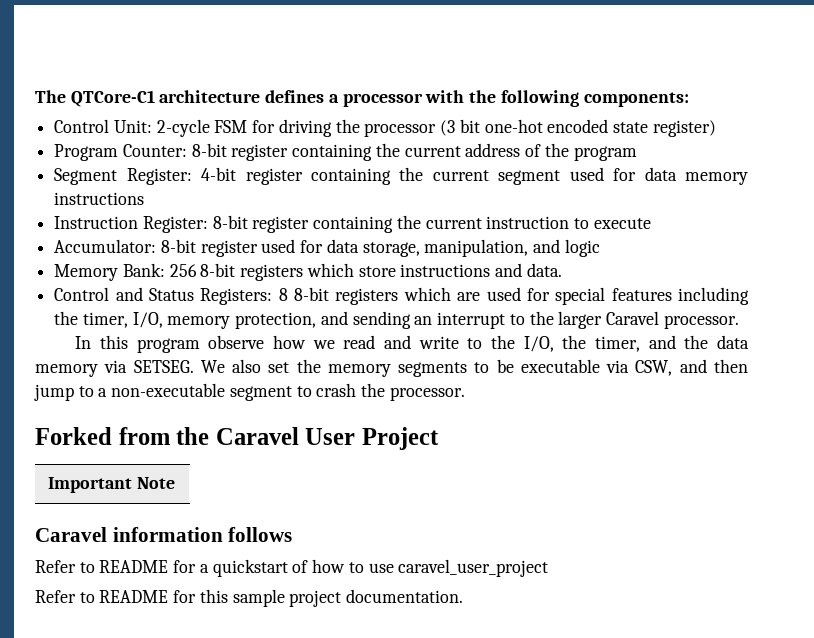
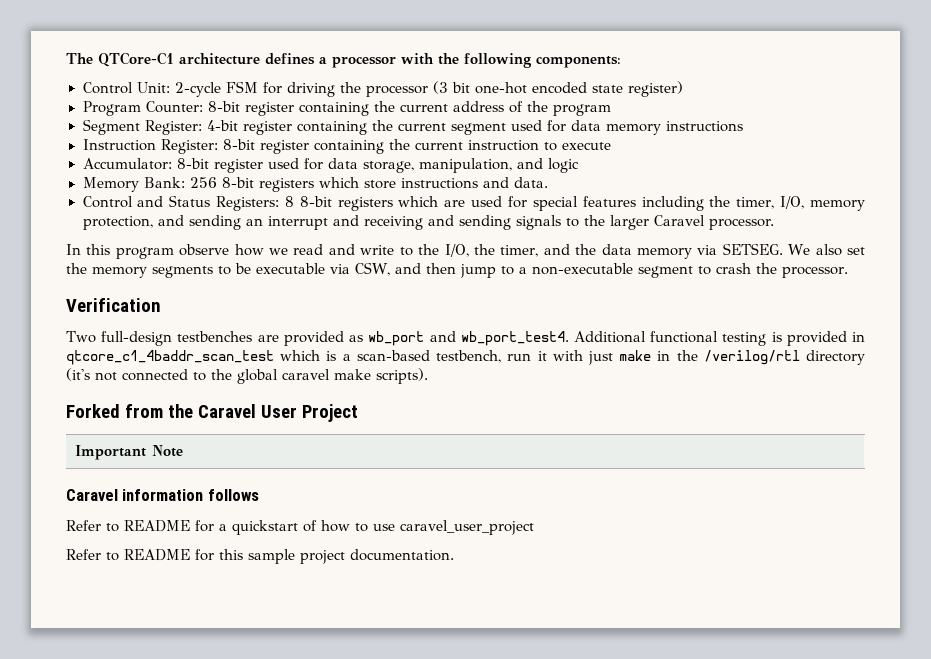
(506, 320) none -> [332,215,561,230] and receiving and sending signals
(465, 394) none -> [66,298,160,312] [66,331,866,346] [66,350,865,365] [66,368,428,384] // Verification // Two full-design testbenches are provided as wb_port and wb_port_test4. Additional functional testing is provided in qtcore_c1_4baddr_scan_test which is a scan-based testbench, run it with just make in the /verilog/rtl directory (it's not connected to the global caravel make scripts).

